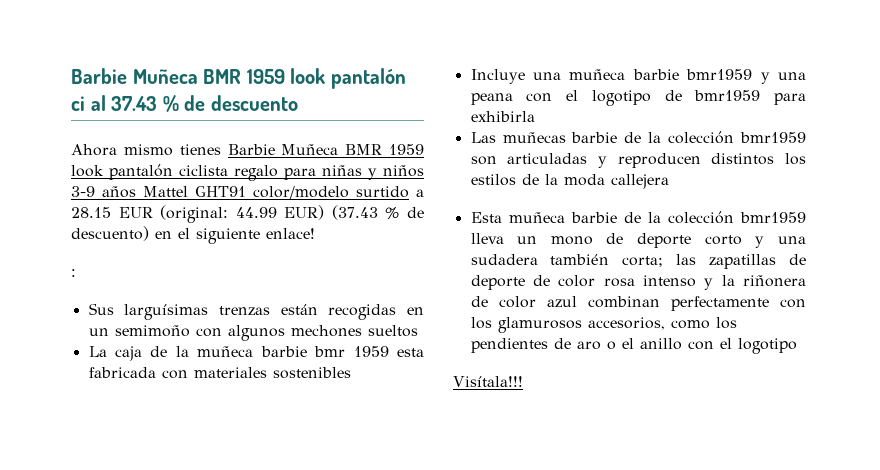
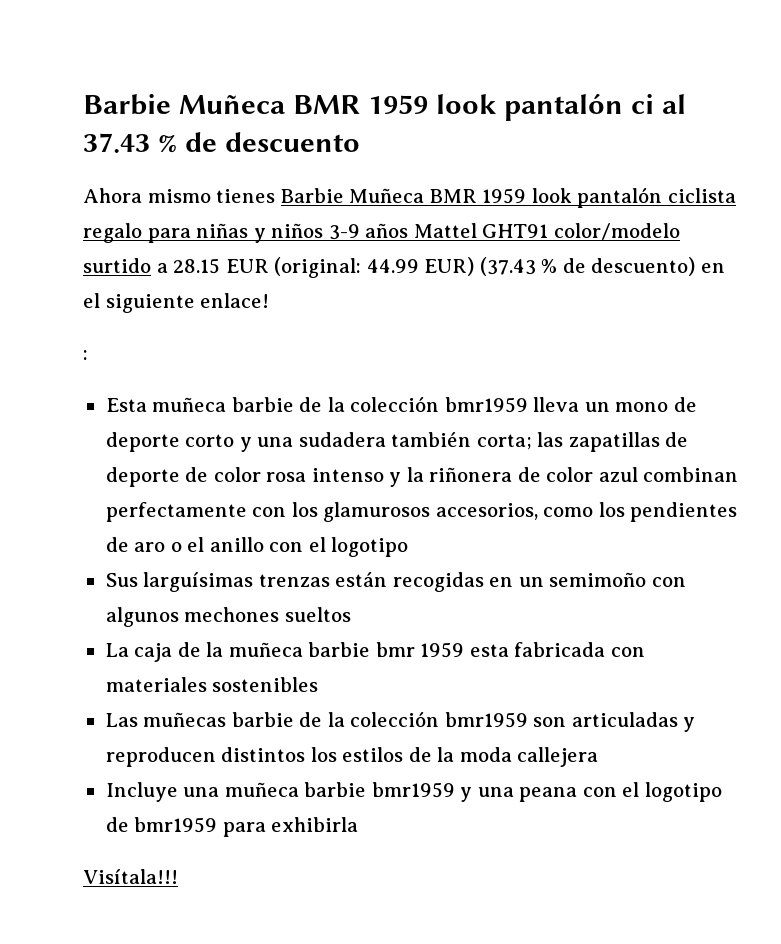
[88,303,424,320] [88,325,418,341] [88,346,425,361] [88,367,351,379] [470,69,806,84] [470,90,806,106] [470,111,535,122] [470,131,806,144] [470,153,806,168] [470,174,669,189] // Sus larguísimas trenzas están recogidas en un semimoño con algunos mechones sueltos // La caja de la muñeca barbie bmr 1959 esta fabricada con materiales sostenibles // Incluye una muñeca barbie bmr1959 y una peana con el logotipo de bmr1959 para exhibirla // Las muñecas barbie de la colección bmr1959 son articuladas y reproducen distintos los estilos de la moda callejera -> (88, 355) none
(797, 346) none -> [105,572,686,592] [105,607,351,627] [105,642,645,662] [105,677,319,692] [105,711,696,732] [105,747,599,767] [105,782,722,802] [105,817,359,837] // Sus larguísimas trenzas están recogidas en un semimoño con algunos mechones sueltos // La caja de la muñeca barbie bmr 1959 esta fabricada con materiales sostenibles // Las muñecas barbie de la colección bmr1959 son articuladas y reproducen distintos los estilos de la moda callejera // Incluye una muñeca barbie bmr1959 y una peana con el logotipo de bmr1959 para exhibirla

